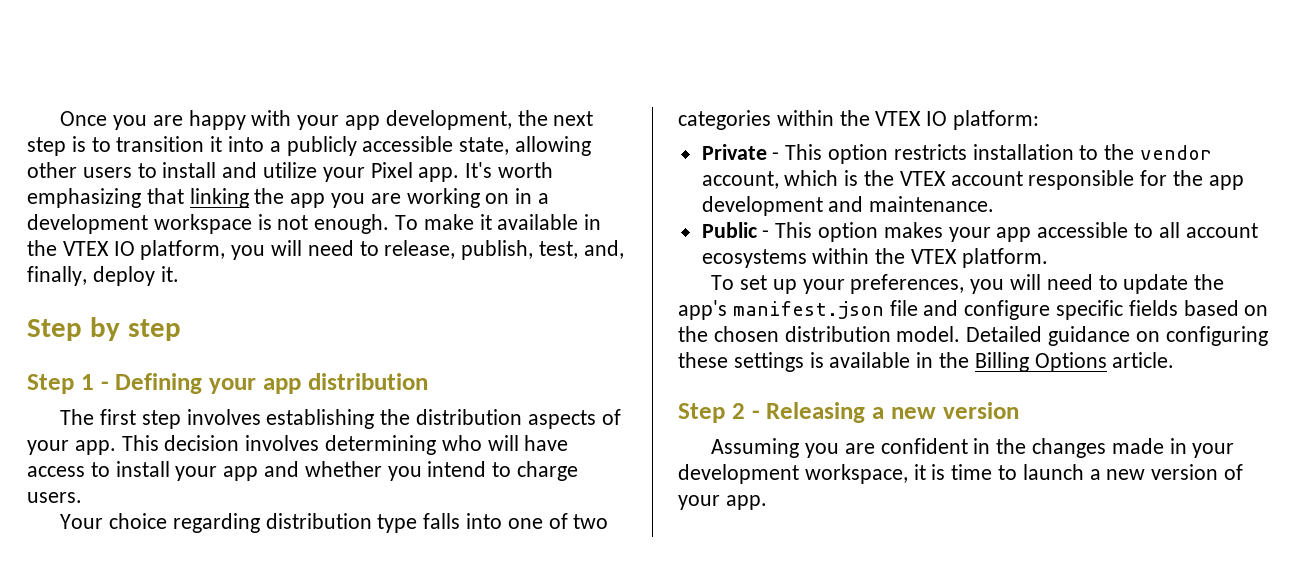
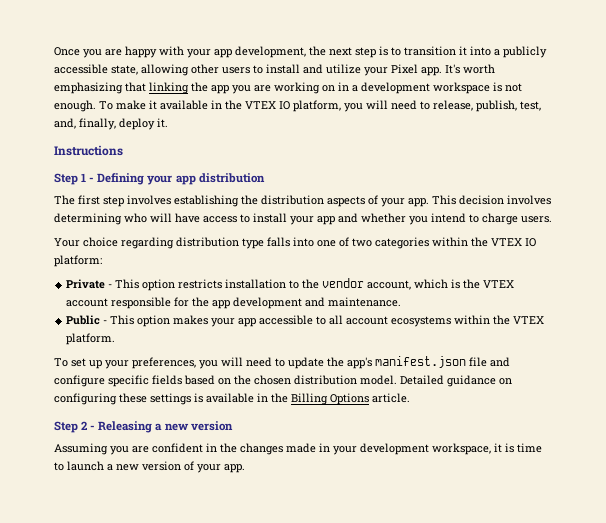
[27,317,181,341] Step by step -> [54,145,123,156] Instructions

